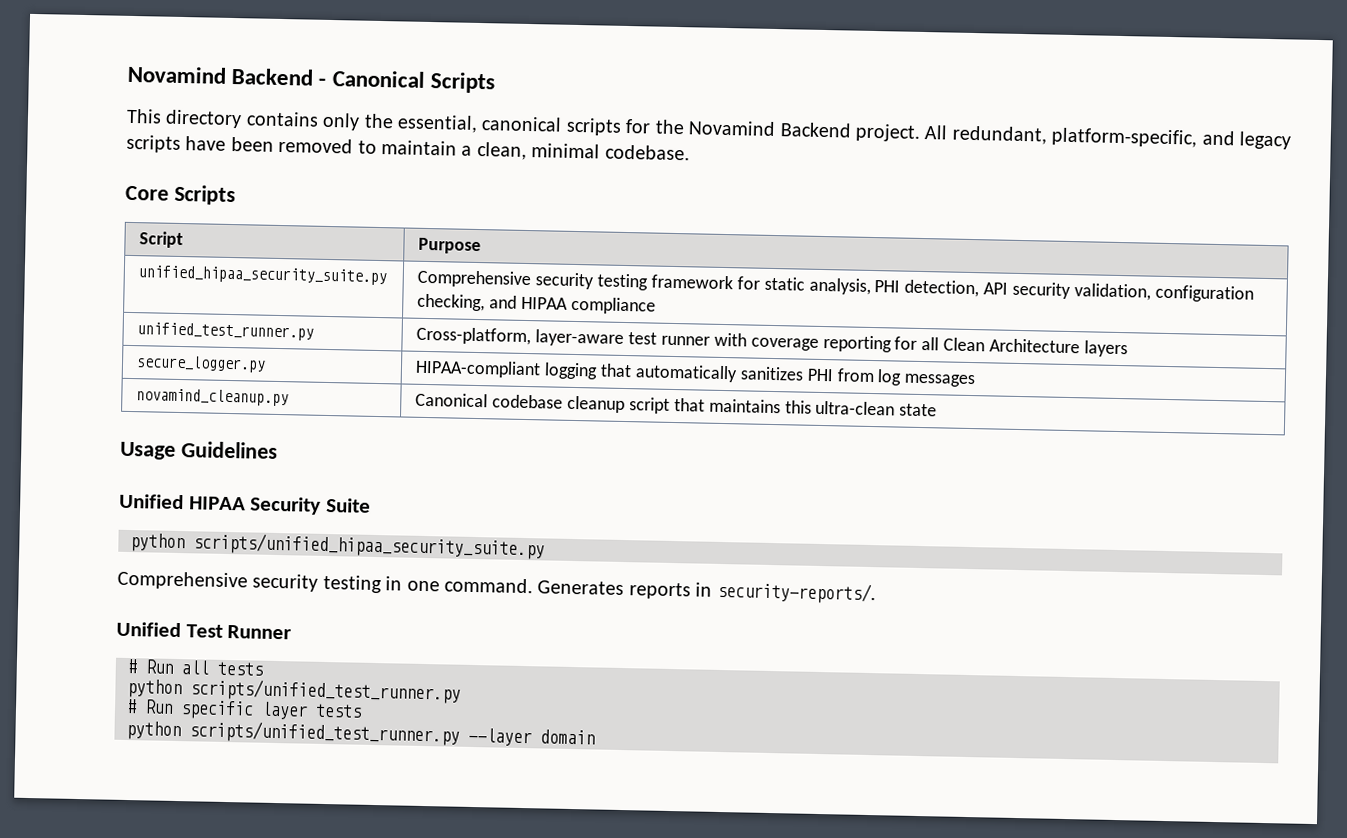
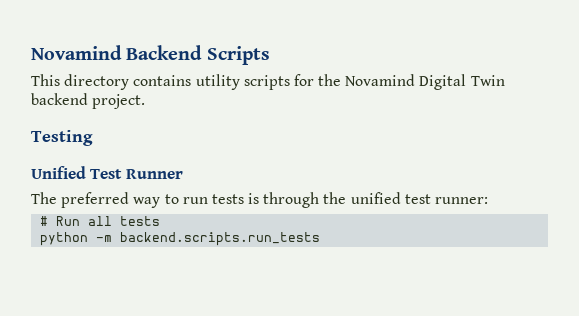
[127,65,425,88] Novamind Backend - Canonical -> [31,45,203,60] Novamind Backend
[322,112,1291,150] [126,134,690,161] [125,184,236,206] [139,231,184,249] [418,237,482,255] [138,265,388,286] [417,269,1254,303] [417,293,657,315] [137,322,315,341] [416,326,1128,358] [136,355,267,373] [415,359,976,388] [136,388,290,407] [415,392,938,417] [120,441,278,460] [119,493,372,515] [130,532,545,560] [117,570,876,605] [116,621,293,640] only the essential, canonical scripts for the Novamind Backend project. All redundant, platform-specific, and legacy scripts have been removed to maintain a clean, minimal codebase. // Core Scripts // Script | Purpose // unified_hipaa_security_suite.py | Comprehensive security testing framework for static analysis, PHI detection, API security validation, configuration checking, and HIPAA compliance // unified_test_runner.py | Cross-platform, layer-aware test runner with coverage reporting for all Clean Architecture layers // secure_logger.py | HIPAA-compliant logging that automatically sanitizes PHI from log messages // novamind_cleanup.py | Canonical codebase cleanup script that maintains this ultra-clean state // Usage Guidelines // Unified HIPAA Security Suite // python scripts/unified_hipaa_security_suite.py // Comprehensive security testing in one command. Generates reports in security-reports/. // Unified Test Runner -> [195,74,505,90] [31,93,146,109] [31,130,93,146] [31,166,183,179] [31,192,489,208] utility scripts for the Novamind Digital Twin backend project. // Testing // Unified Test Runner // The preferred way to run tests is through the unified test runner:
[190,678,461,704] [126,698,362,720] [126,720,595,747] scripts/unified_test_runner.py // # Run specific layer tests // python scripts/unified_test_runner.py --layer domain -> [96,232,321,246] -m backend.scripts.run_tests

